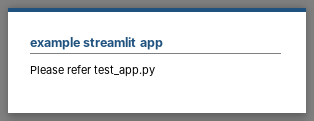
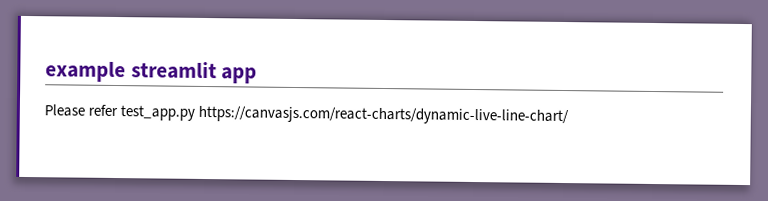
(155, 71) none -> [198,105,570,126] https://canvasjs.com/react-charts/dynamic-live-line-chart/

